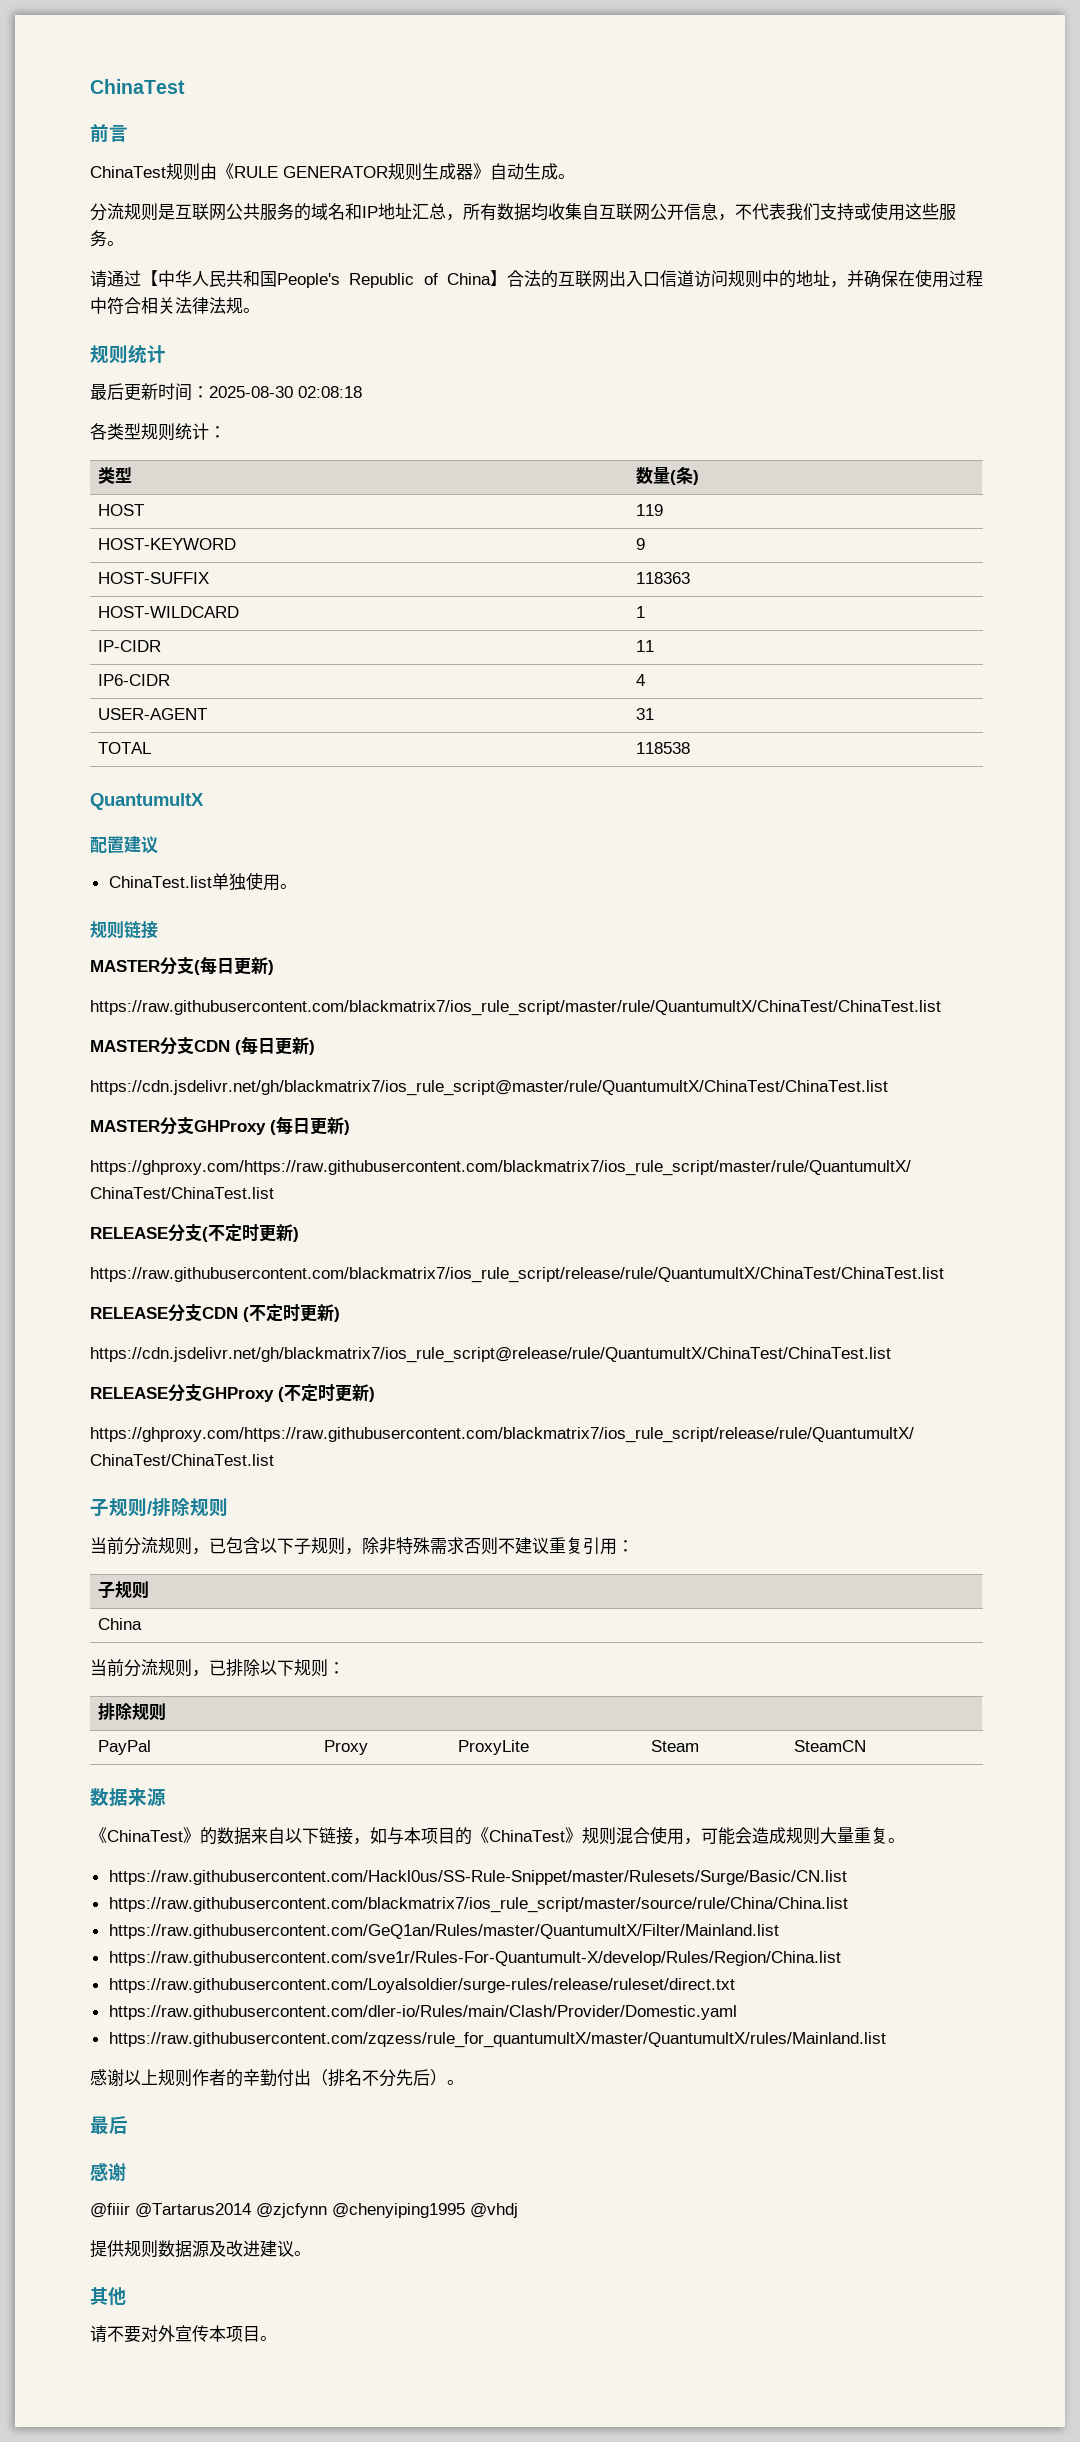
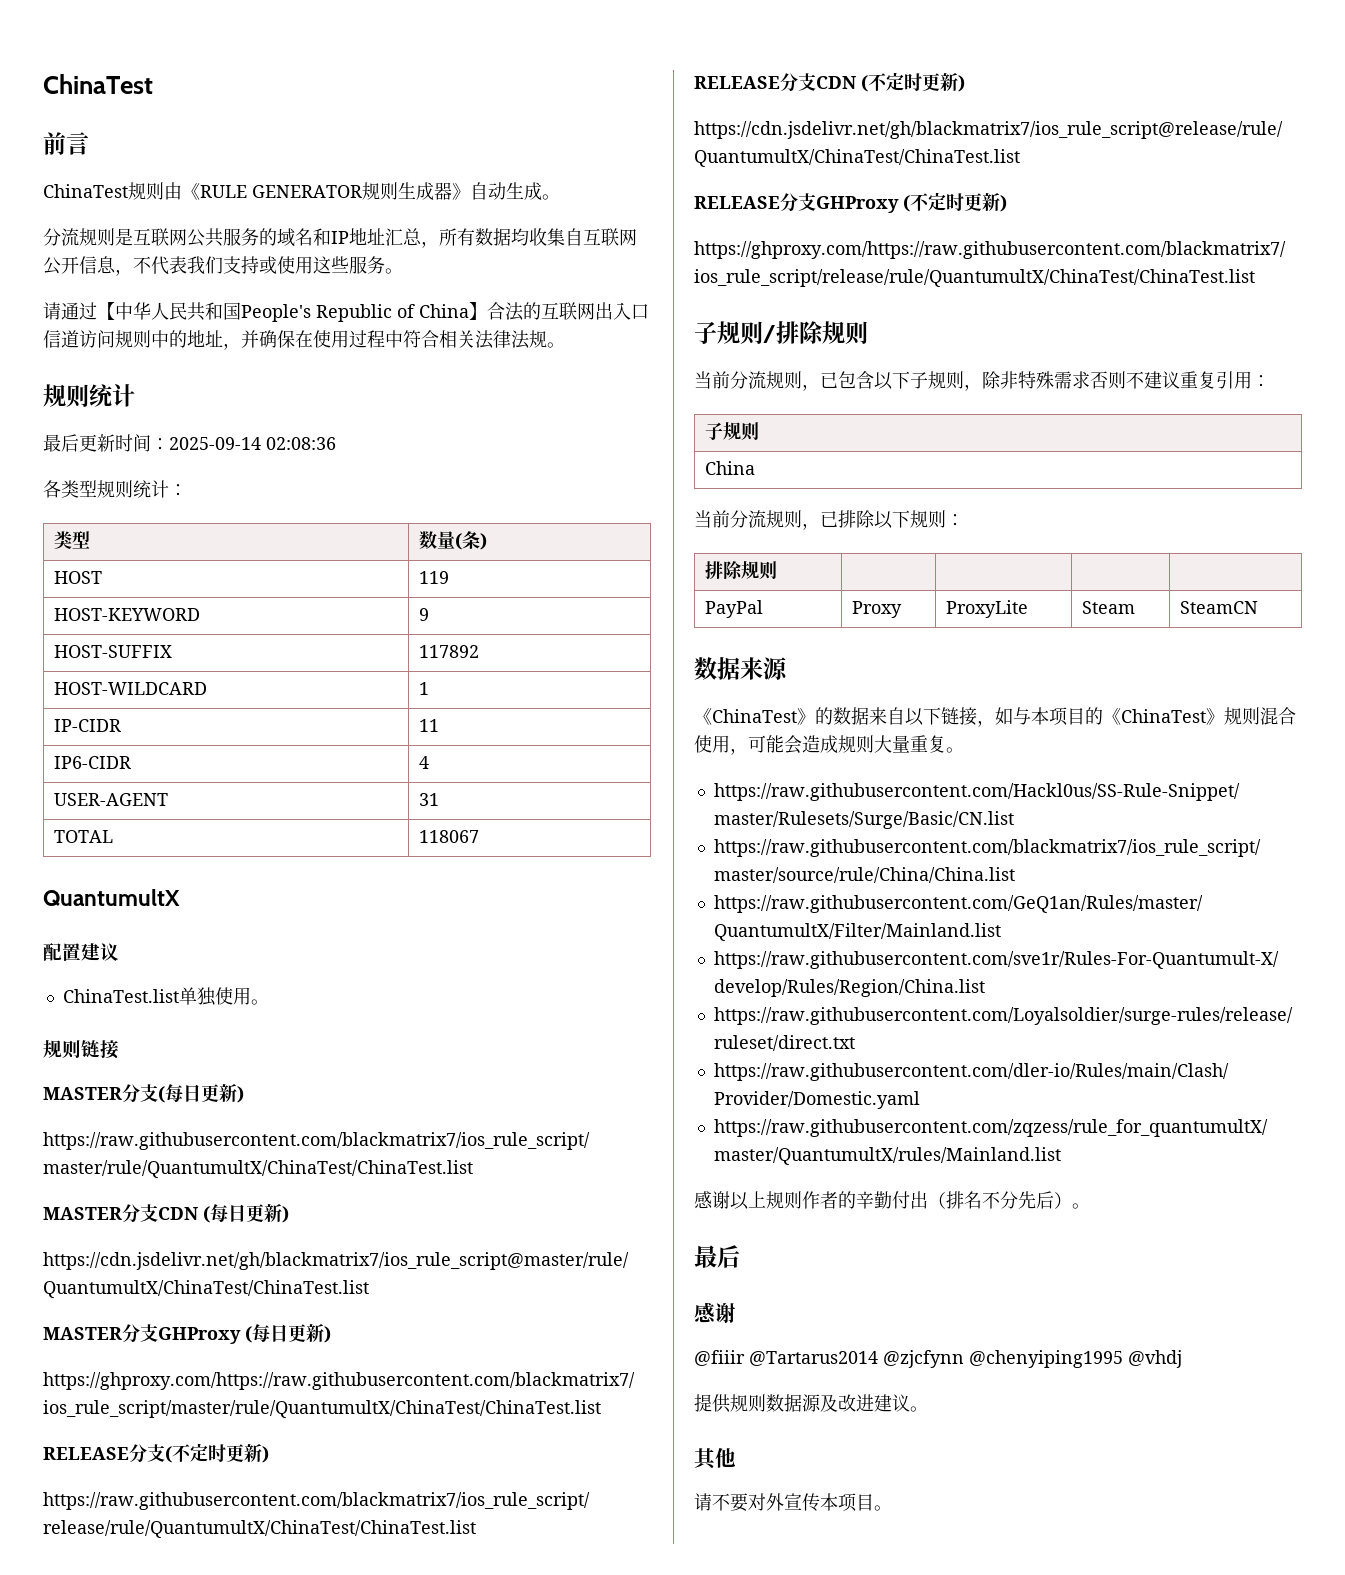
[209,386,362,398] 2025-08-30 02:08:18 -> [169,437,336,450] 2025-09-14 02:08:36
[635,572,690,584] 118363 -> [418,645,479,658] 117892
[635,742,690,754] 118538 -> [418,830,479,843] 118067

